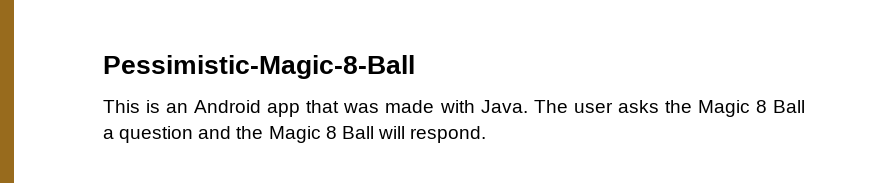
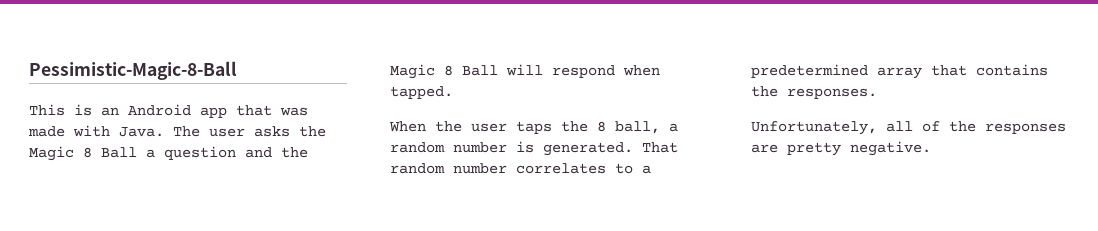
[410,126,487,143] respond. -> [552,65,660,78] [390,86,453,99] [389,121,678,134] [390,141,678,156] [390,163,651,174] [751,64,1048,79] [751,86,877,99] [751,121,1066,135] [751,141,931,156] respond when tapped. // When the user taps the 8 ball, a random number is generated. That random number correlates to a predetermined array that contains the responses. // Unfortunately, all of the responses are pretty negative.

